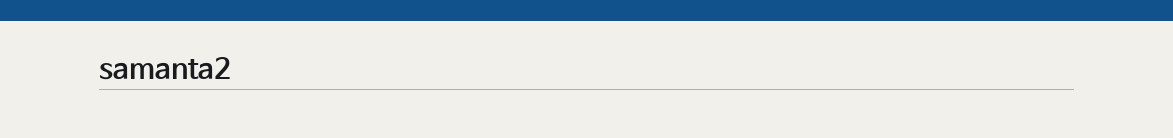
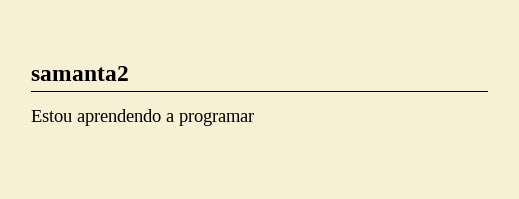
(231, 68) none -> [31,109,254,126] // Estou aprendendo a programar

